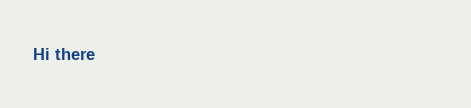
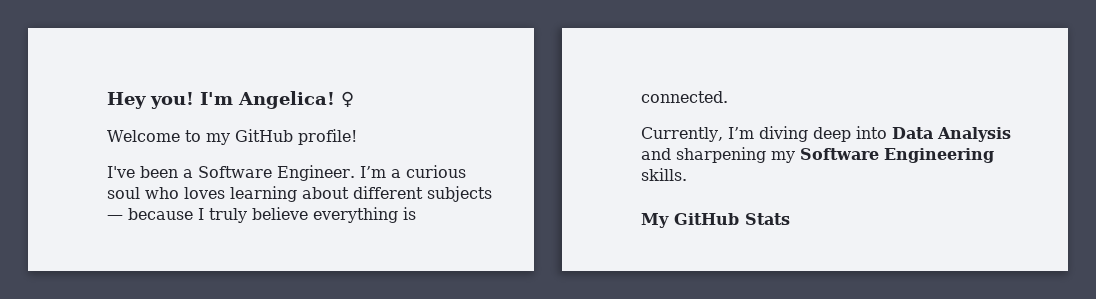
[33,48,95,60] Hi there -> [107,91,354,109] [107,129,357,145] [107,165,466,181] [107,186,492,202] [107,207,416,223] [641,91,728,103] [641,126,1011,142] [641,147,994,163] [641,168,687,181] [641,213,790,228] Hey you! I'm Angelica! ♀ // Welcome to my GitHub profile! // I've been a Software Engineer. I’m a curious soul who loves learning about different subjects — because I truly believe everything is connected. // Currently, I’m diving deep into Data Analysis and sharpening my Software Engineering skills. // My GitHub Stats

